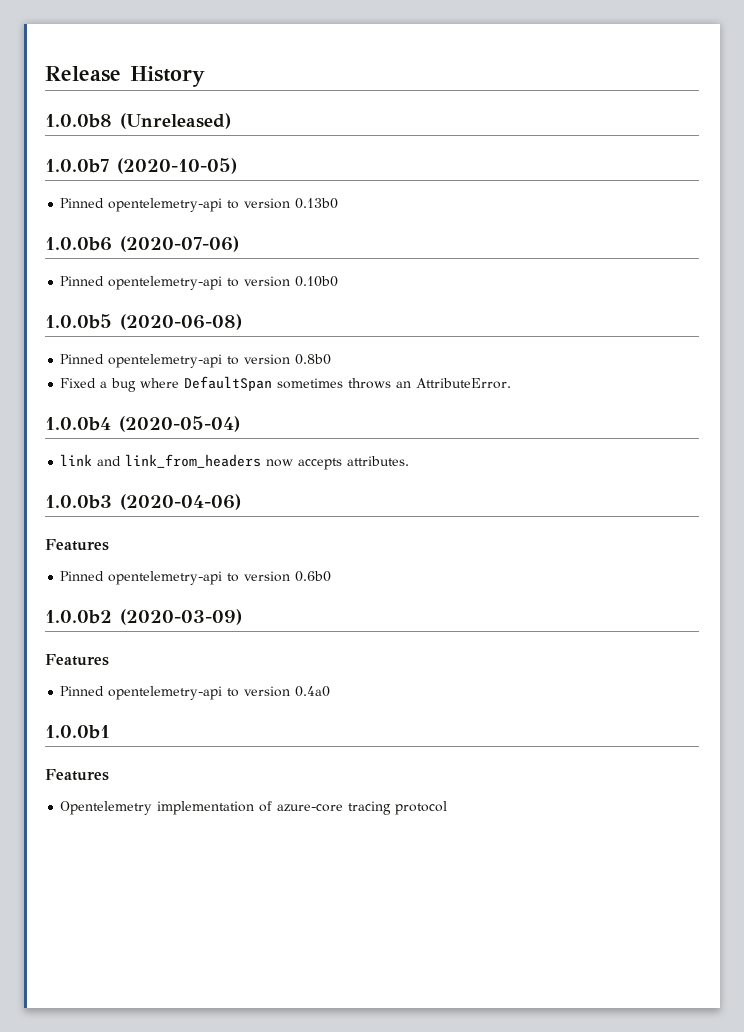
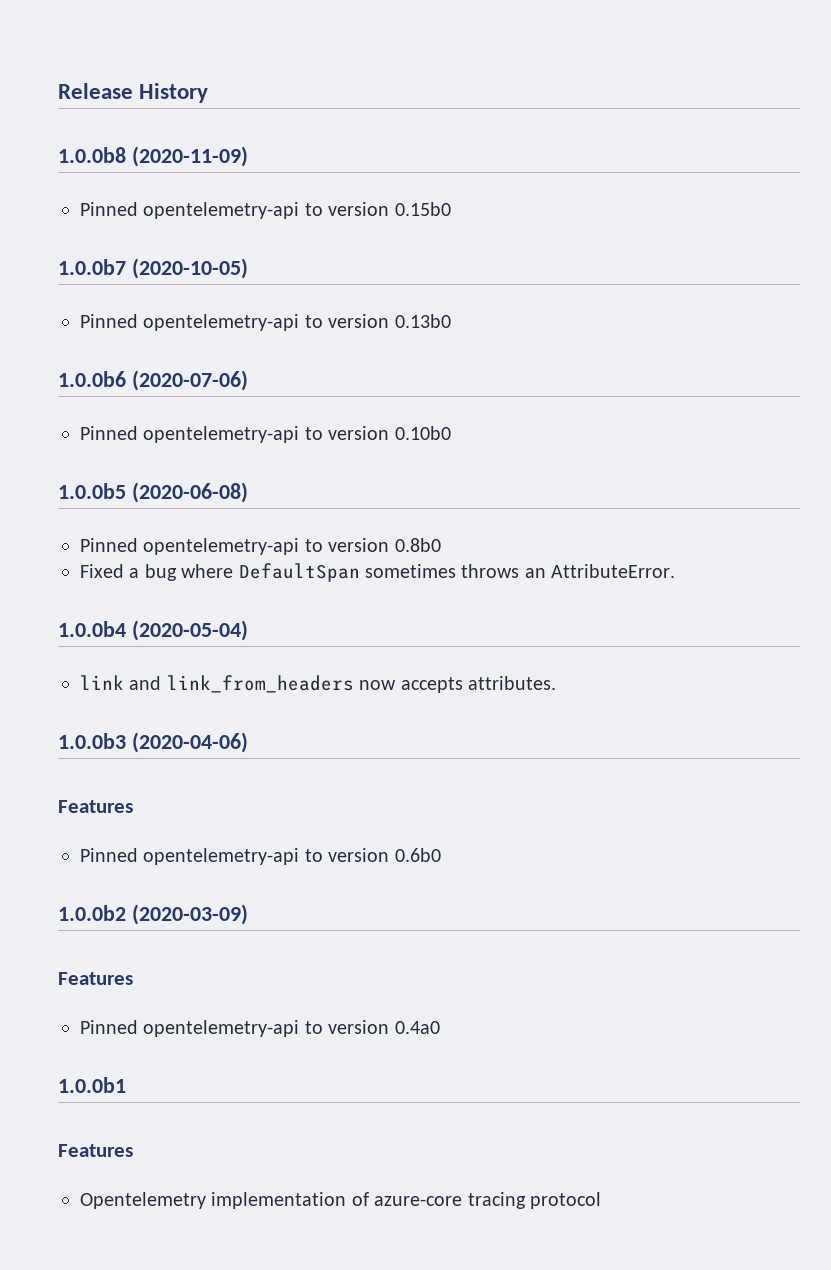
[120,113,231,129] (Unreleased) -> [131,146,248,167] [80,202,451,219] (2020-11-09) // Pinned opentelemetry-api to version 0.15b0

